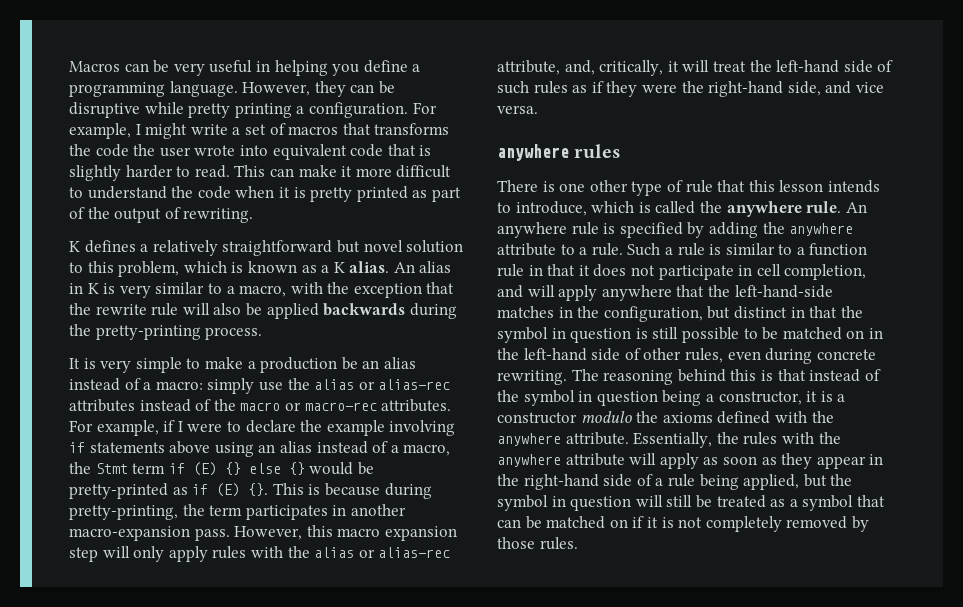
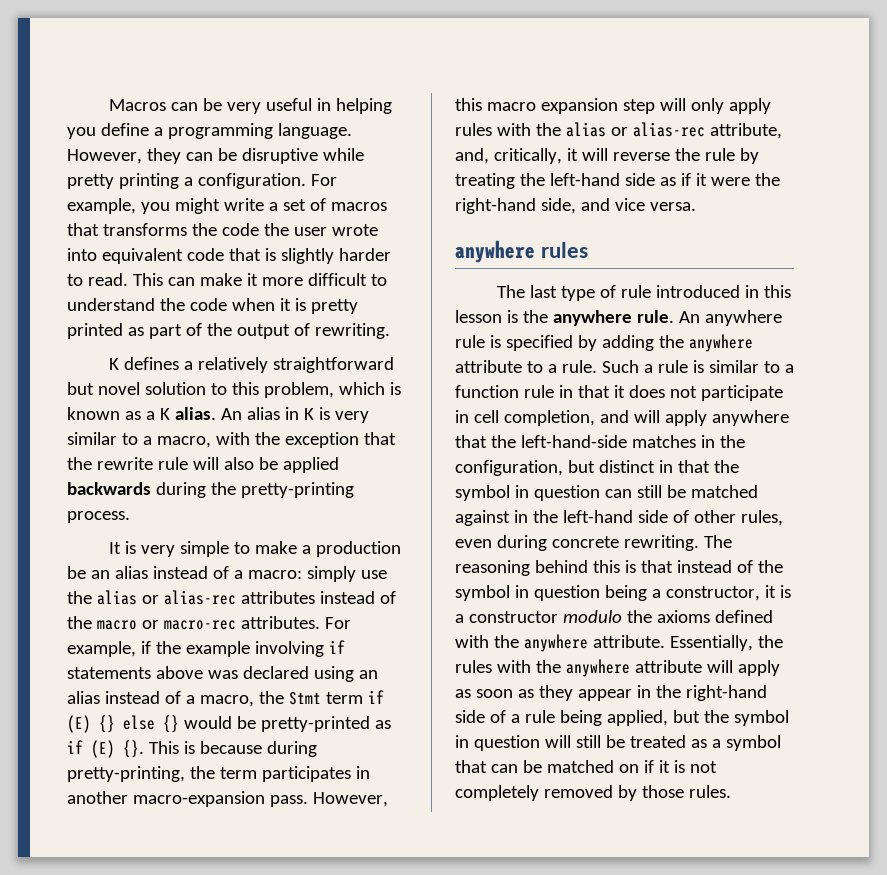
[135,124,141,135] I -> [140,202,170,214] you
[177,420,296,433] I were to declare -> (151, 647) none
(211, 447) none -> [207,666,309,679] was declared
[712,60,894,73] [497,81,638,97] treat the left-hand side of such rules as if they -> [612,148,759,164] [455,173,707,189] reverse the rule by treating the left-hand side as if it
[497,180,880,196] [497,201,696,216] There is one other type of rule that this lesson intends to introduce, which is called -> [496,285,791,301] [455,310,518,323] The last type of rule introduced in this lesson is
[635,327,865,343] is still possible to be matched on -> [604,485,758,498] [455,510,510,526] can still be matched against

